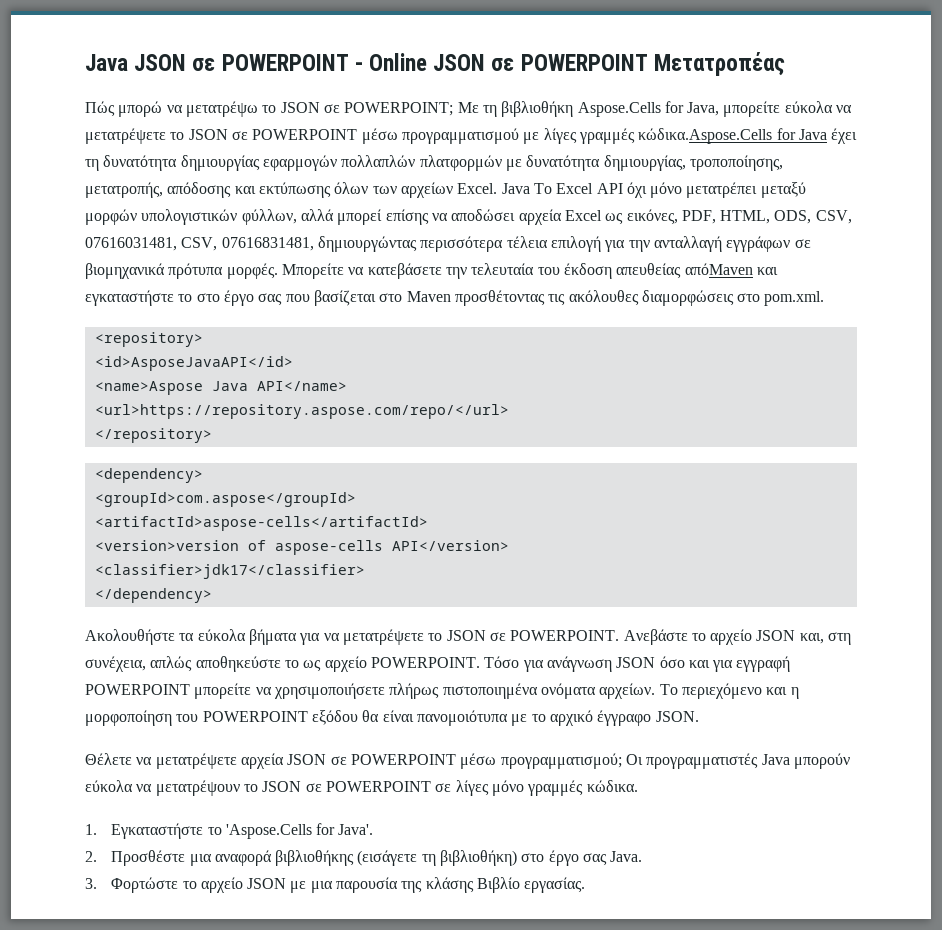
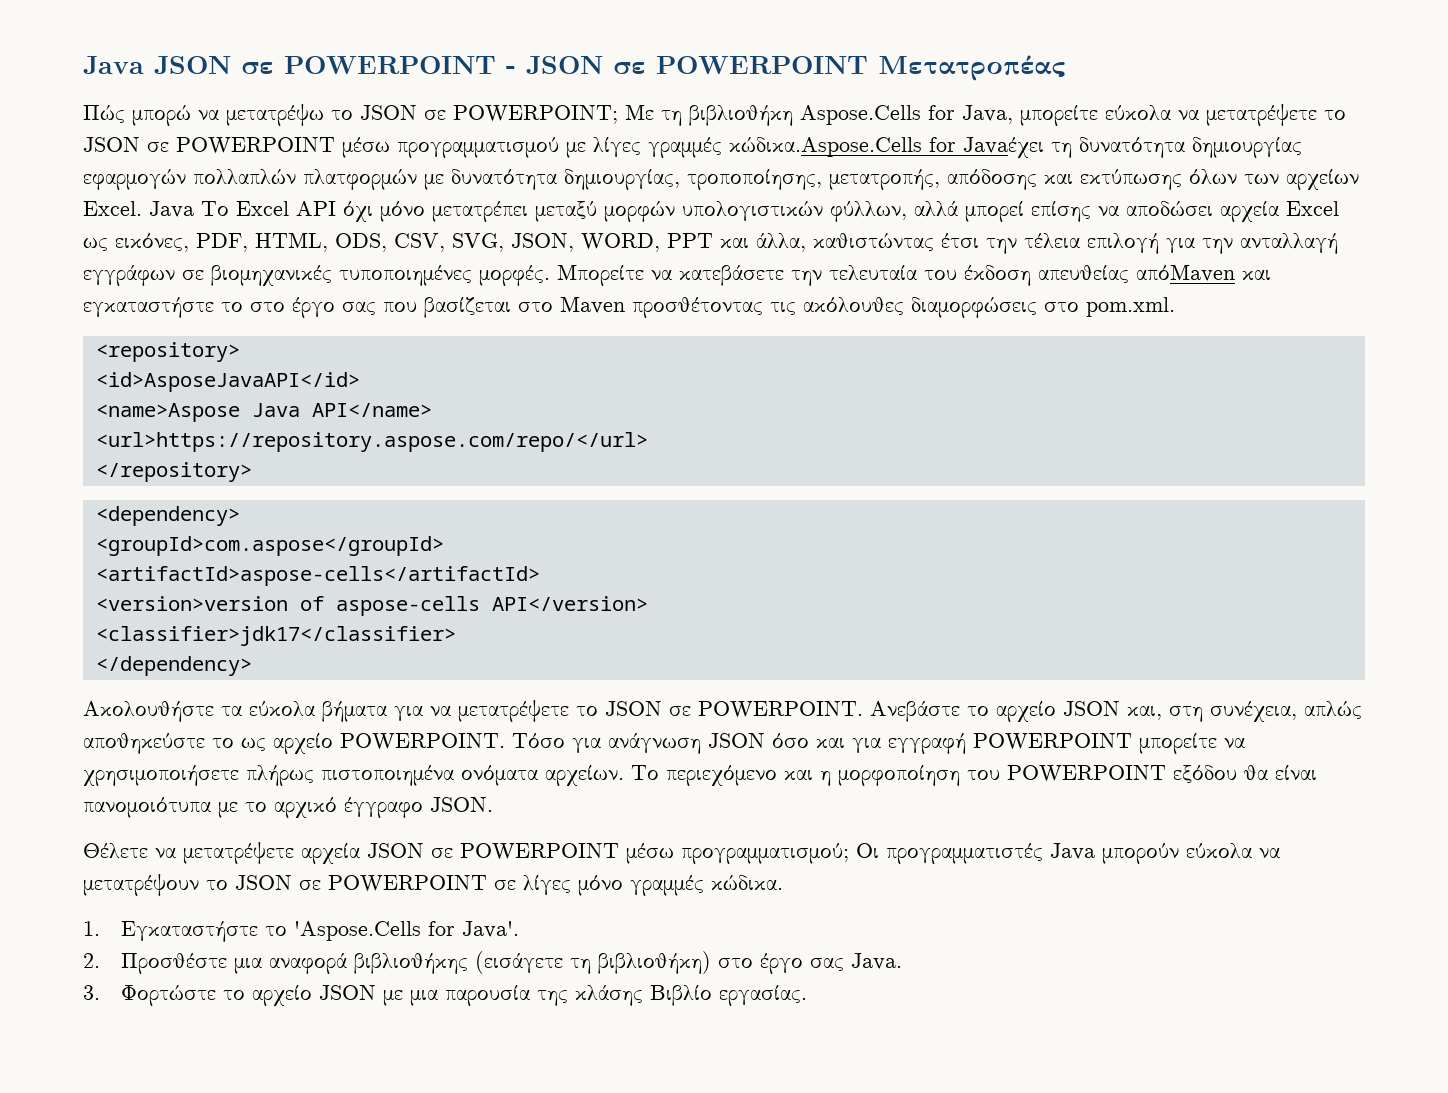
[369,53,428,71] Online -> (516, 70) none
[798,128,858,144] Java έχει -> [963,137,1044,158] Javaέχει
[85,236,504,252] 07616031481, CSV, 07616831481, δημιουργώντας περισσότερα -> [452,233,1017,254] SVG, JSON, WORD, PPT και άλλα, καθιστώντας έτσι την
[85,263,224,279] βιομηχανικά πρότυπα -> [211,265,472,286] βιομηχανικές τυποποιημένες

